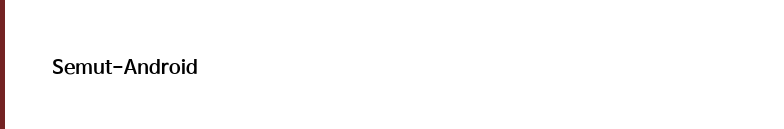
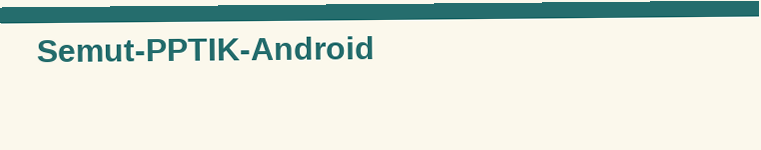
[52,59,198,75] Semut-Android -> [36,36,375,63] Semut-PPTIK-Android

